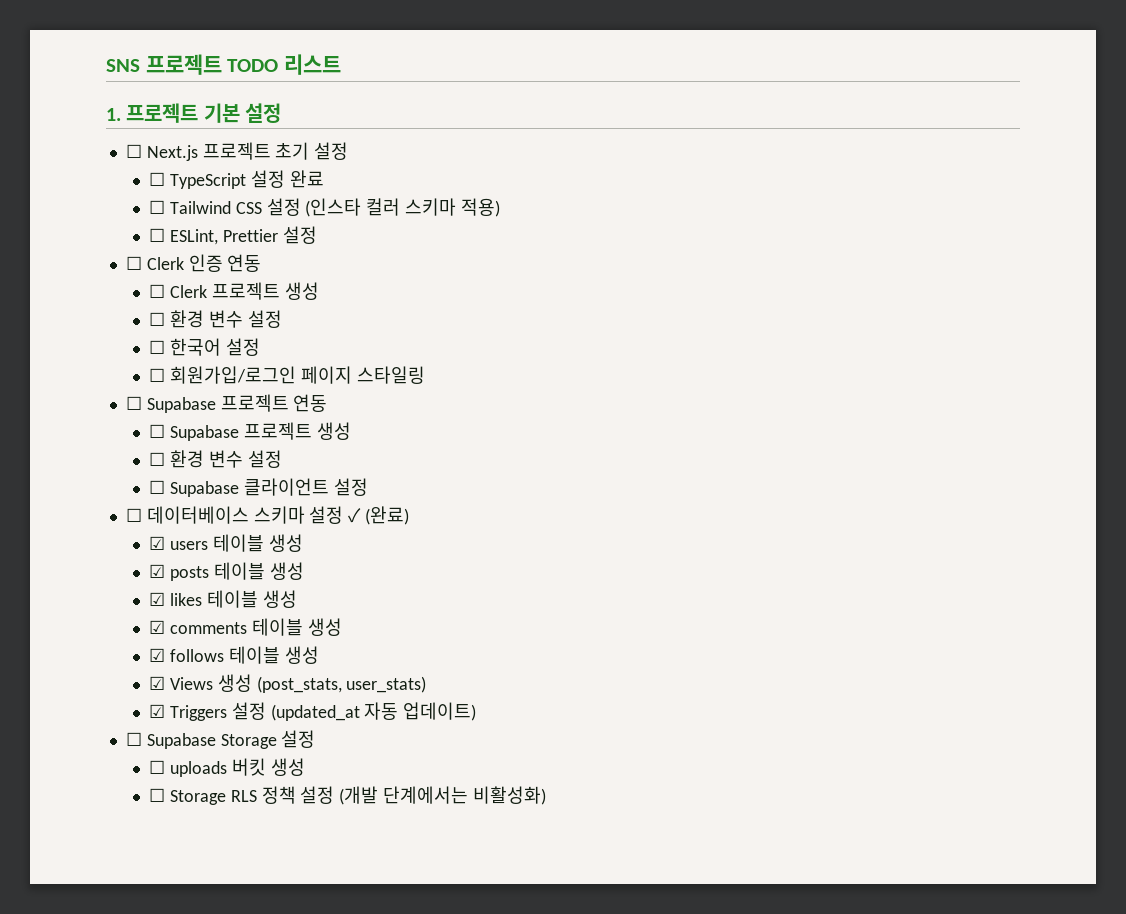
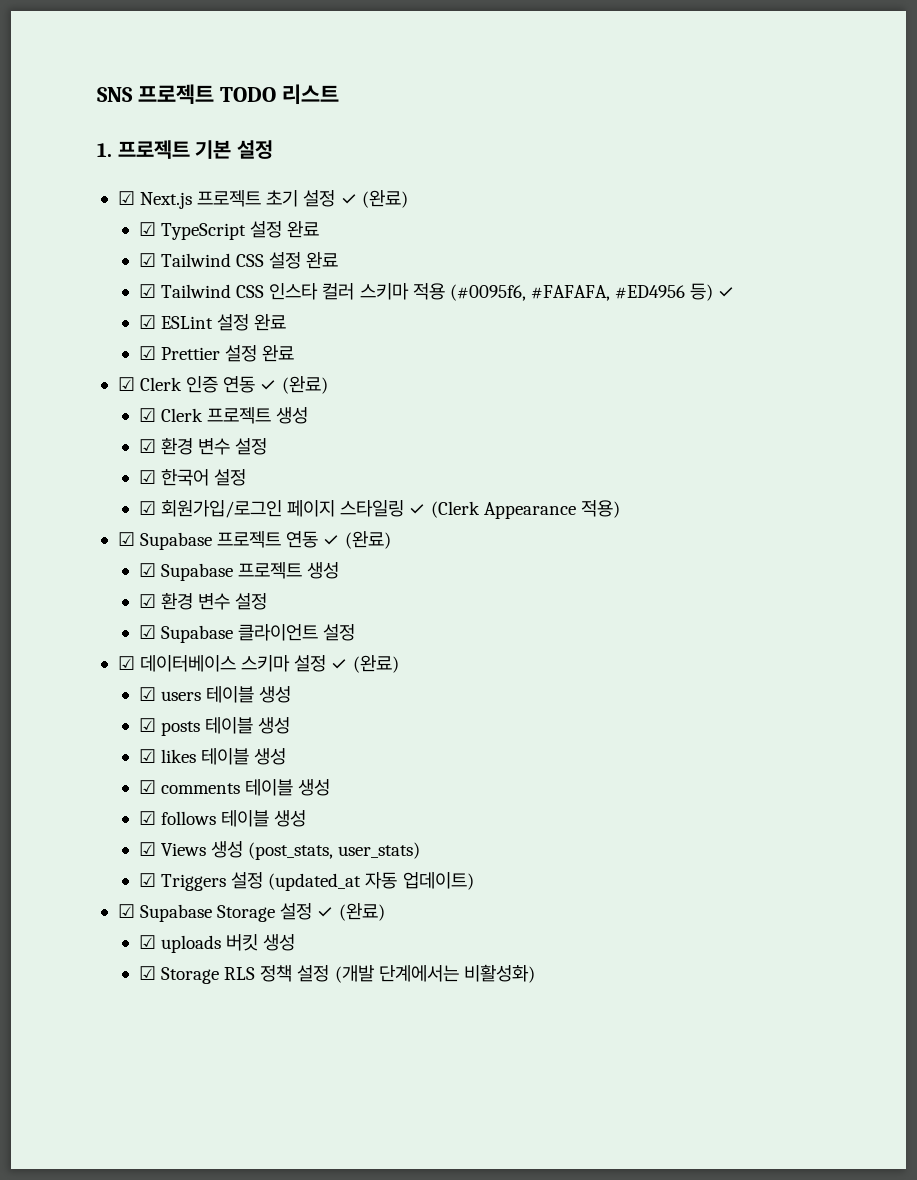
[125,144,142,158] ☐ -> [117,191,135,205] ☑
[148,172,165,186] // ☐ -> [340,190,408,208] [138,222,156,236] ✓ (완료) // ☑
[148,200,165,214] ☐ -> [138,253,156,267] ☑
[305,198,501,217] [148,228,218,245] (인스타 컬러 스키마 적용) // ☐ ESLint, -> [306,252,339,269] [138,283,735,301] [138,314,287,331] [138,346,156,360] 완료 // ☑ Tailwind CSS 인스타 컬러 스키마 적용 (#0095f6, #FAFAFA, #ED4956 등) ✓ // ☑ ESLint 설정 완료 // ☑
[125,256,142,270] // ☐ -> [262,345,295,362] [117,377,135,391] 완료 // ☑
[148,284,165,298] // ☐ -> [260,376,328,394] [138,408,156,422] ✓ (완료) // ☑
[148,310,282,328] [148,340,165,354] ☐ 환경 변수 설정 // ☐ -> [138,437,268,455] [138,470,156,484] ☑ 환경 변수 설정 // ☑
[148,368,165,382] ☐ -> [138,501,156,515] ☑
[125,396,142,410] // ☐ -> [409,500,620,519] [117,532,135,546] ✓ (Clerk Appearance 적용) // ☑
[148,424,165,438] // ☐ -> [323,531,391,549] [138,563,156,577] ✓ (완료) // ☑
[148,450,282,468] [148,480,165,494] ☐ 환경 변수 설정 // ☐ -> [138,592,268,610] [138,625,156,639] ☑ 환경 변수 설정 // ☑
[125,508,142,522] ☐ -> [117,656,135,670] ☑
[125,732,142,746] ☐ -> [117,904,135,918] ☑
[148,760,165,774] // ☐ -> [317,903,385,921] [138,935,156,949] ✓ (완료) // ☑
[148,788,165,802] ☐ -> [138,966,156,980] ☑

